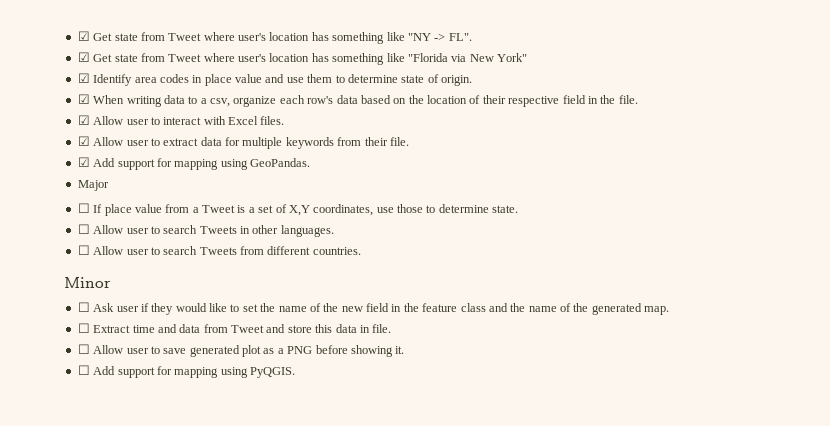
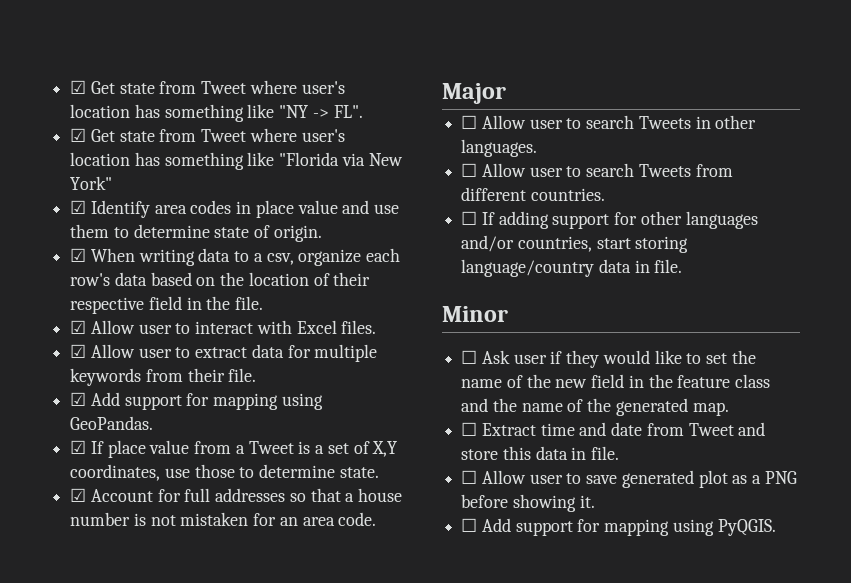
[77,180,109,191] [77,203,90,213] Major // ☐ -> [70,440,87,454] ☑
(519, 209) none -> [70,488,403,502] [70,512,377,526] [442,83,506,104] // ☑ Account for full addresses so that a house number is not mistaken for an area code. // Major
(361, 251) none -> [461,211,758,229] [461,235,689,253] [461,259,683,277] // ☐ If adding support for other languages and/or countries, start storing language/country data in file.
[179,324,201,333] data -> [611,422,643,436] date

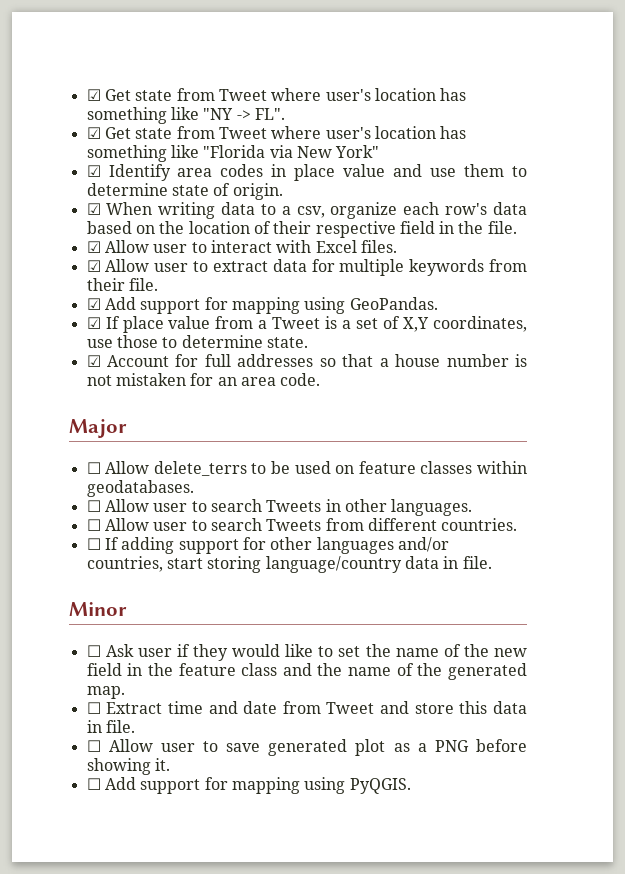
(506, 93) none -> [86,461,528,476] [86,480,194,497] // ☐ Allow delete_terrs to be used on feature classes within geodatabases.

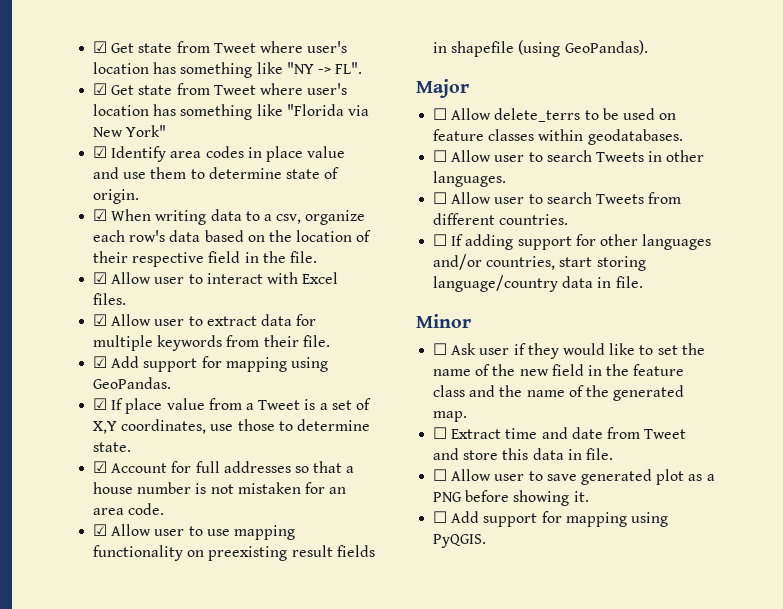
(321, 379) none -> [93,524,295,540] [93,545,375,561] [433,40,648,57] // ☑ Allow user to use mapping functionality on preexisting result fields in shapefile (using GeoPandas).

